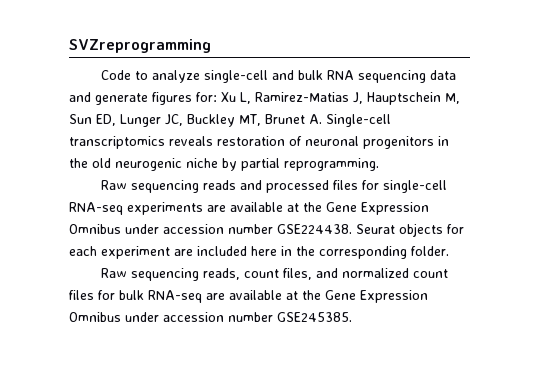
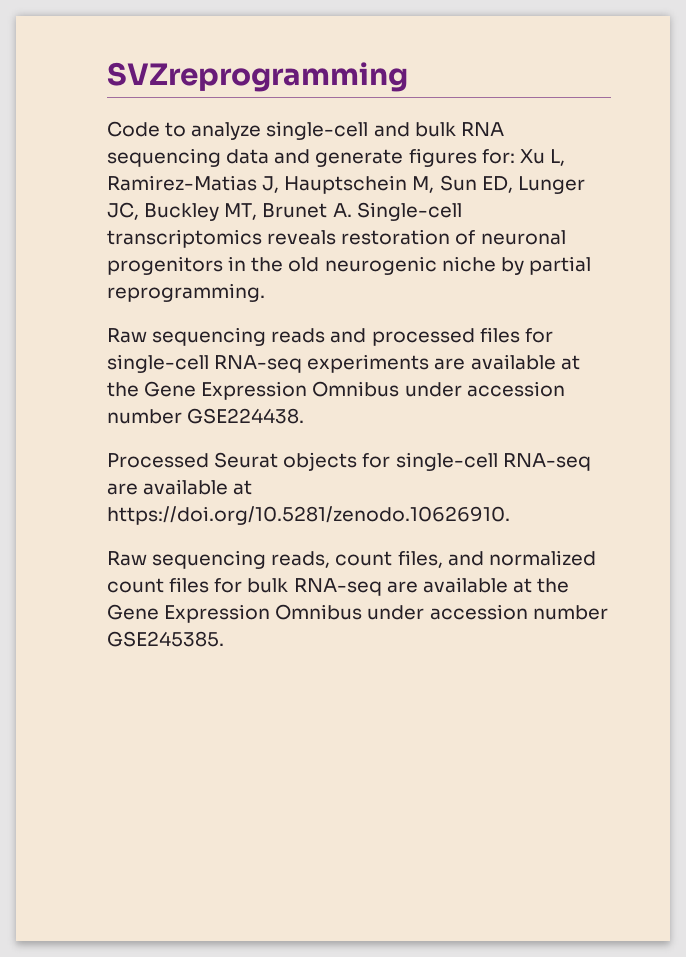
(352, 229) none -> [107,453,209,468] // Processed
[69,246,449,259] each experiment are included here in the corresponding folder. -> [395,452,591,471] [107,479,253,495] [107,506,510,525] single-cell RNA-seq are available at https://doi.org/10.5281/zenodo.10626910.

